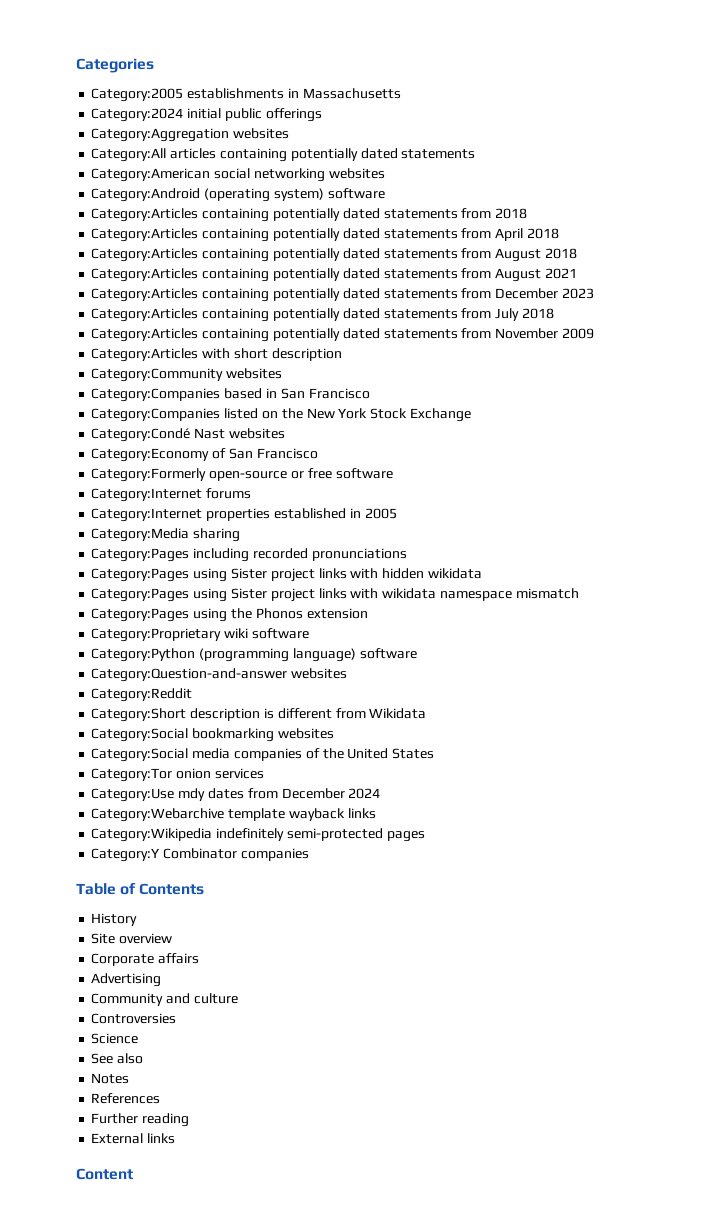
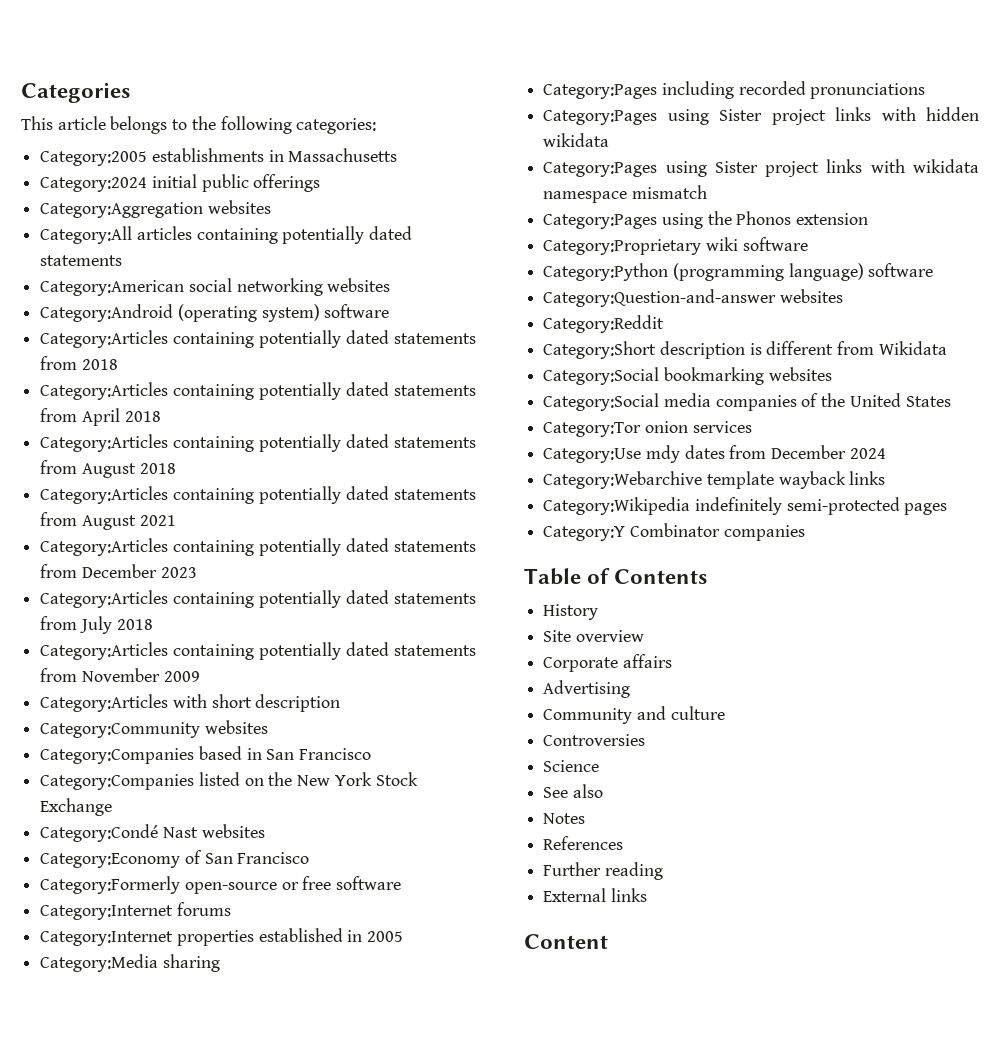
(154, 65) none -> [21,116,377,134] // This article belongs to the following categories:

